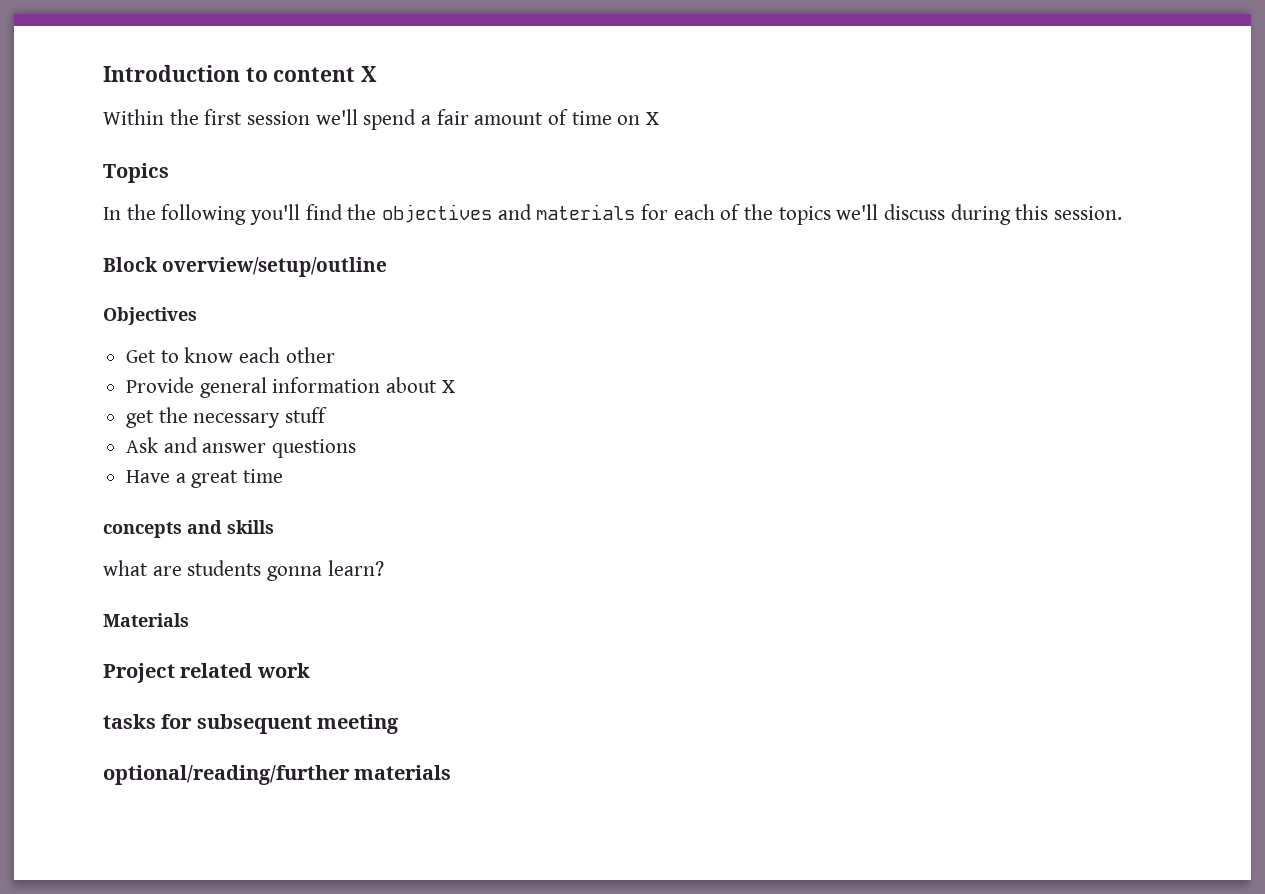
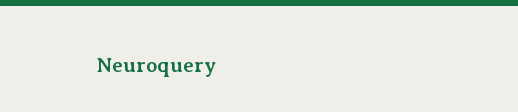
[103,65,378,82] [103,109,660,130] [103,163,169,183] [103,204,1123,225] [103,257,388,277] [103,307,197,325] [126,347,335,363] [126,377,455,398] [126,407,328,428] [126,437,357,458] [126,469,284,488] [103,520,274,538] [103,560,384,581] [103,613,189,627] [103,663,310,683] [103,714,400,734] [103,765,452,785] Introduction to content X // Within the first session we'll spend a fair amount of time on X // Topics // In the following you'll find the objectives and materials for each of the topics we'll discuss during this session. // Block overview/setup/outline // Objectives // Get to know each other // Provide general information about X // get the necessary stuff // Ask and answer questions // Have a great time // concepts and skills // what are students gonna learn? // Materials // Project related work // tasks for subsequent meeting // optional/reading/further materials -> [96,58,216,77] Neuroquery

